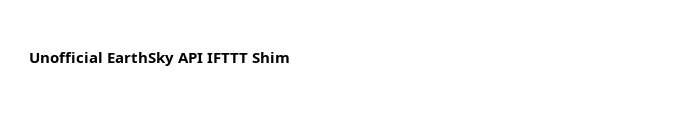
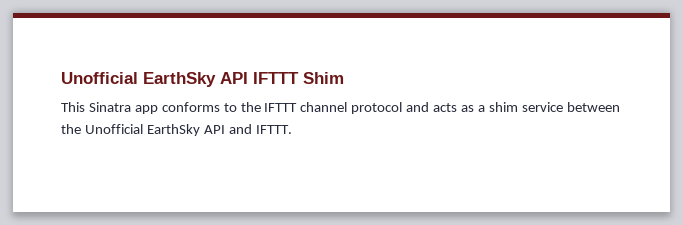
(291, 57) none -> [61,102,620,114] [61,124,292,136] // This Sinatra app conforms to the IFTTT channel protocol and acts as a shim service between the Unofficial EarthSky API and IFTTT.

